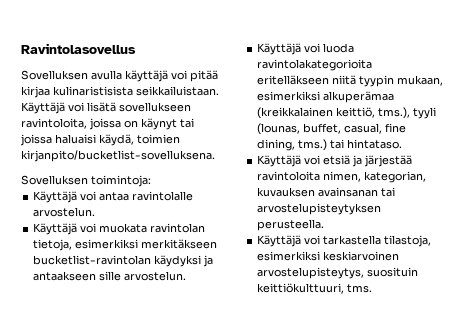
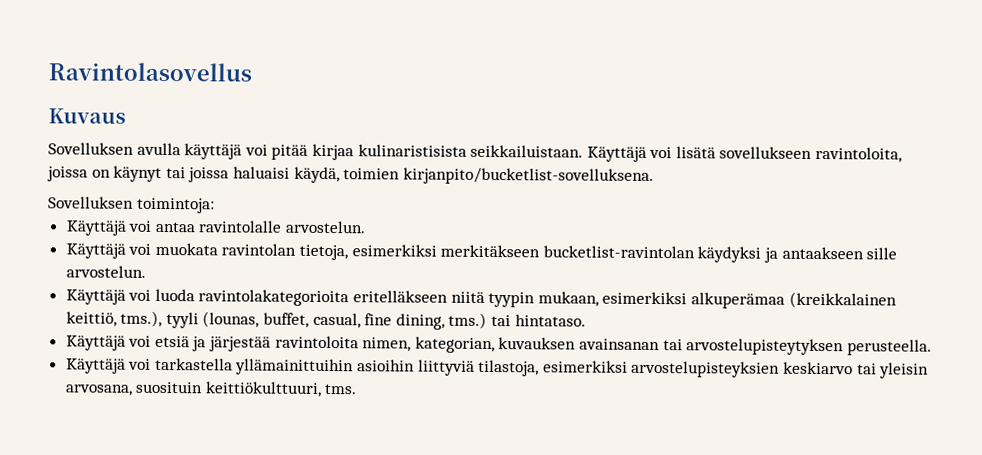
(136, 48) none -> [48,108,126,124] // Kuvaus
[384,235,432,247] [257,251,400,261] [257,267,365,279] tilastoja, esimerkiksi keskiarvoinen arvostelupisteytys, -> [235,358,930,379] [64,384,133,396] yllämainittuihin asioihin liittyviä tilastoja, esimerkiksi arvostelupisteyksien keskiarvo tai yleisin arvosana,

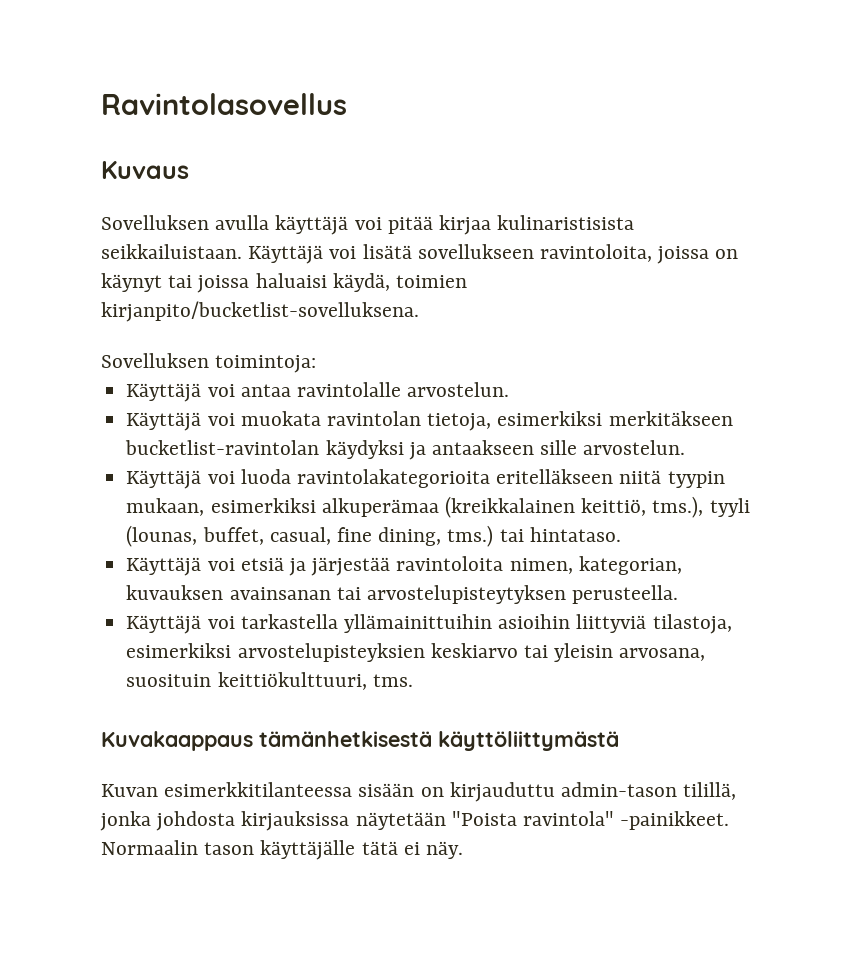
(358, 389) none -> [101,731,619,751] [101,782,737,802] [100,811,730,831] [101,840,464,860] // Kuvakaappaus tämänhetkisestä käyttöliittymästä // Kuvan esimerkkitilanteessa sisään on kirjauduttu admin-tason tilillä, jonka johdosta kirjauksissa näytetään "Poista ravintola" -painikkeet. Normaalin tason käyttäjälle tätä ei näy.

